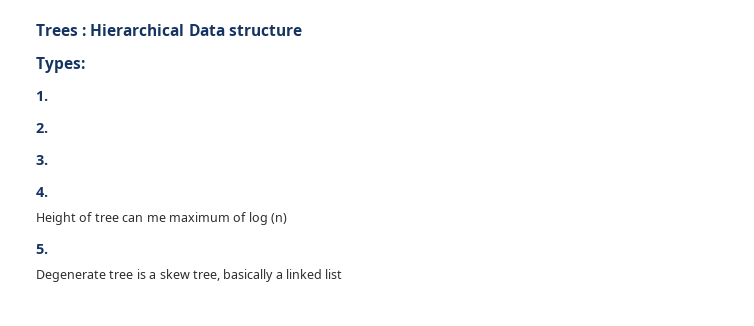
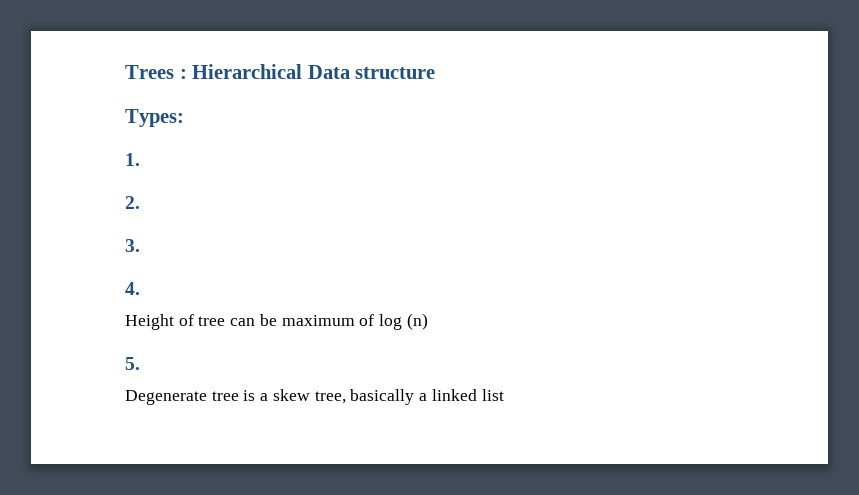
[146,215,166,222] me -> [259,314,277,326] be

